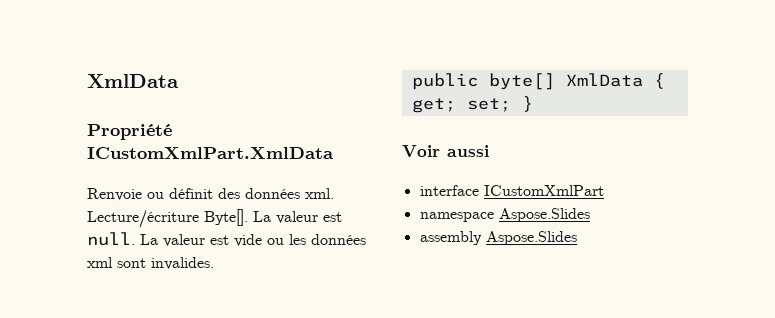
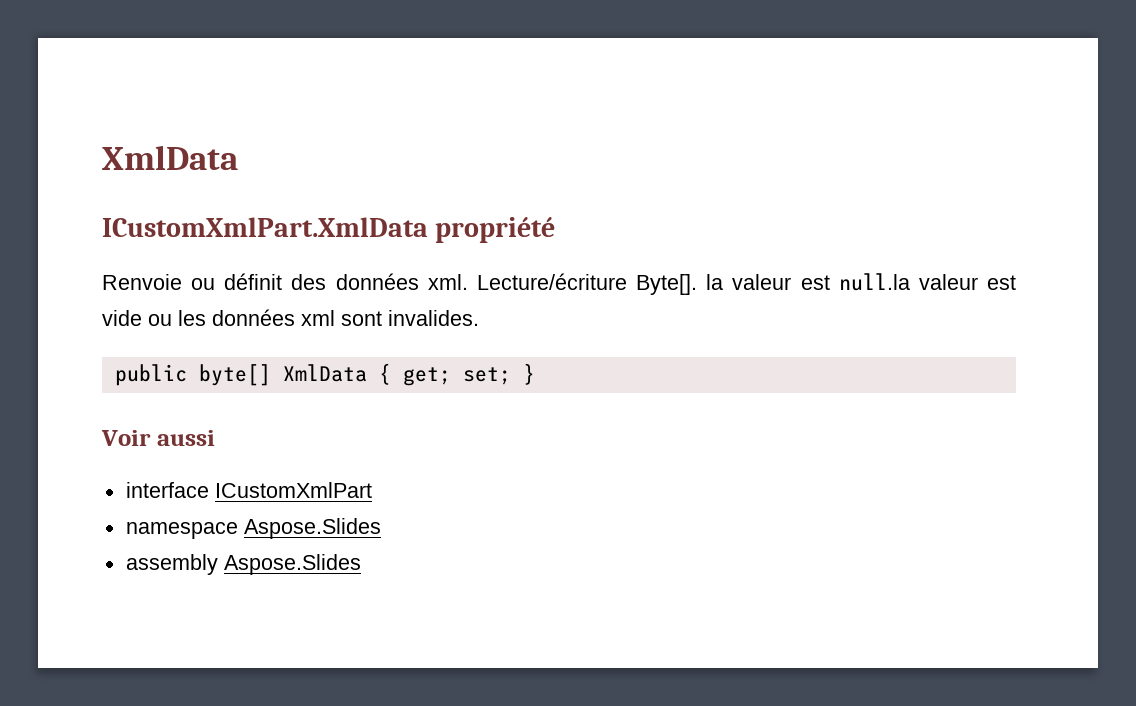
[87,124,172,140] Propriété -> (238, 157) none
(334, 153) none -> [435,217,556,243] propriété
[253,211,342,224] [87,232,158,246] La valeur est null. La -> [706,273,910,291] la valeur est null.la

